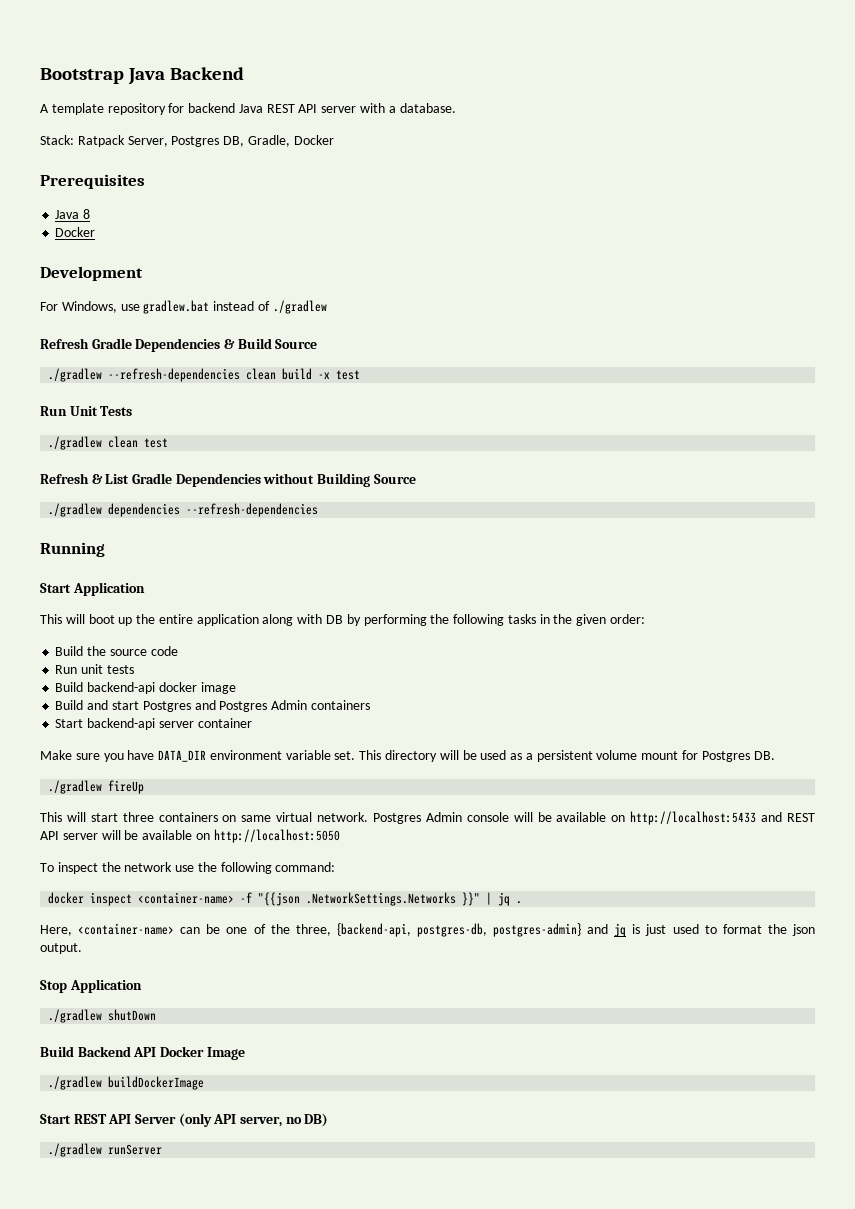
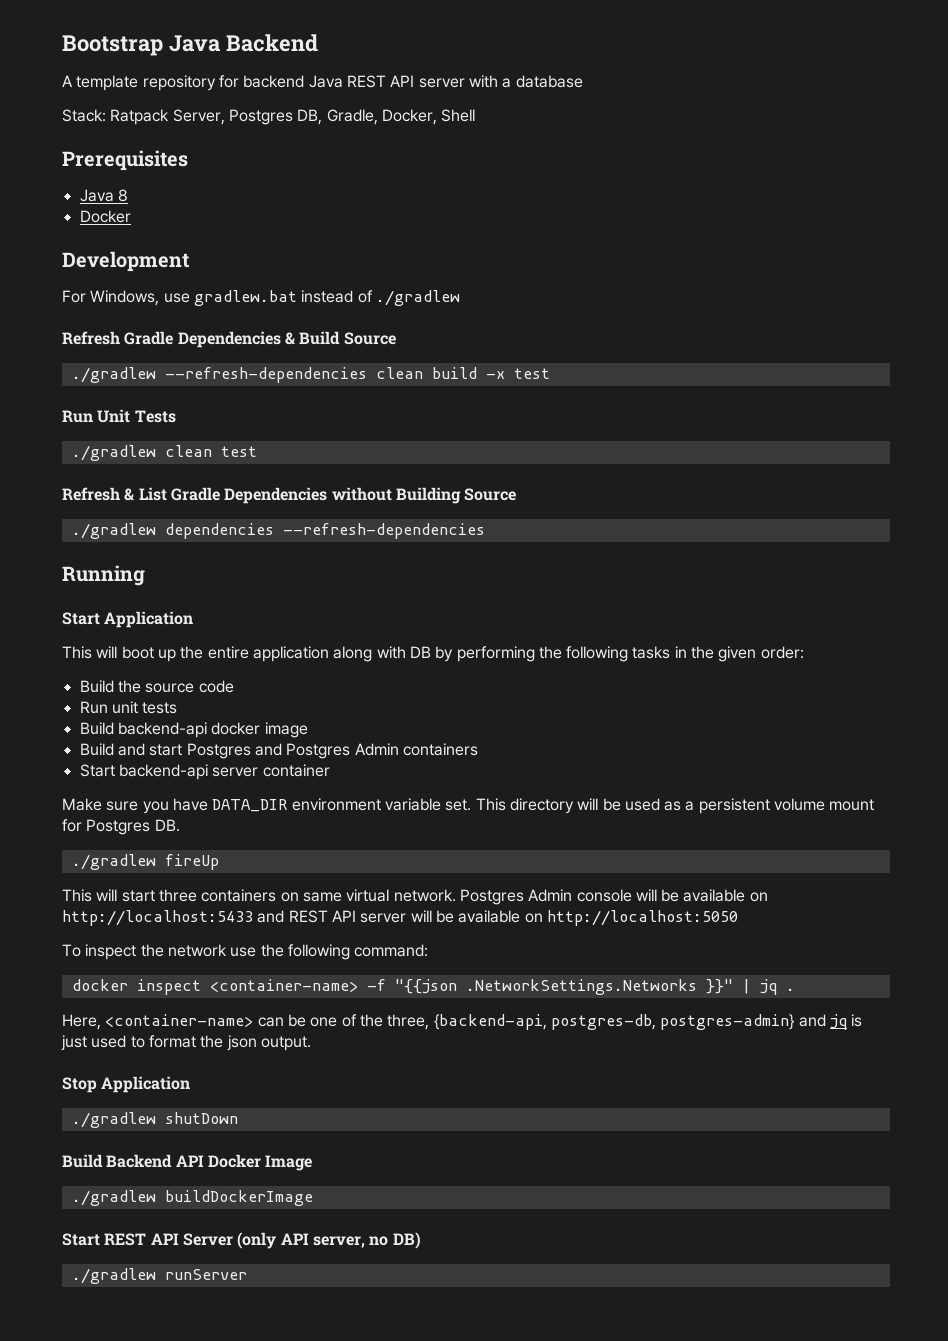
[399,103,456,113] database. -> [515,75,583,88] database
[293,135,334,145] Docker -> [381,109,476,125] Docker, Shell

